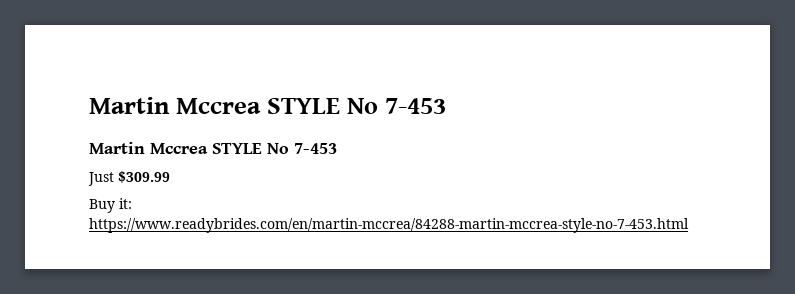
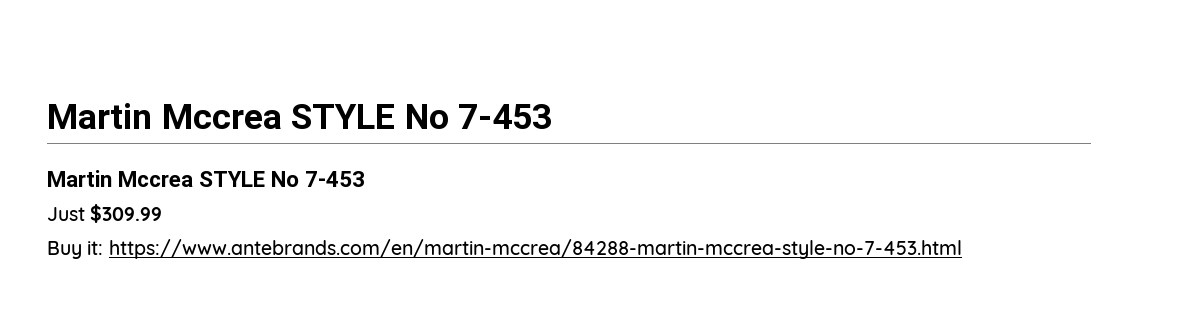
[89,218,689,233] https://www.readybrides.com/en/martin-mccrea/84288-martin-mccrea-style-no-7-453.html -> [108,239,962,259] https://www.antebrands.com/en/martin-mccrea/84288-martin-mccrea-style-no-7-453.html

